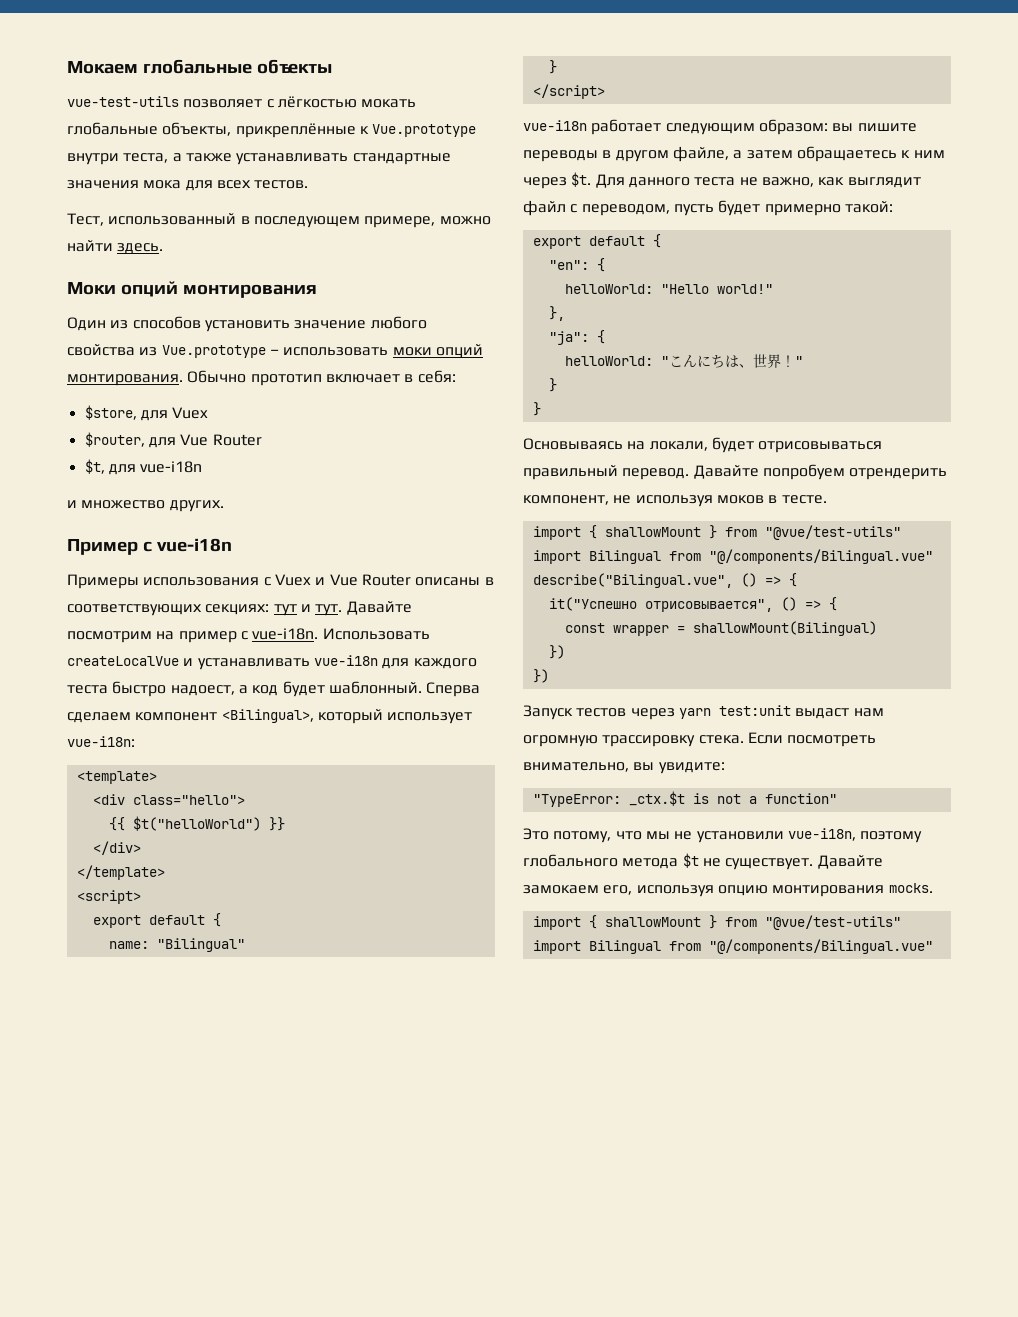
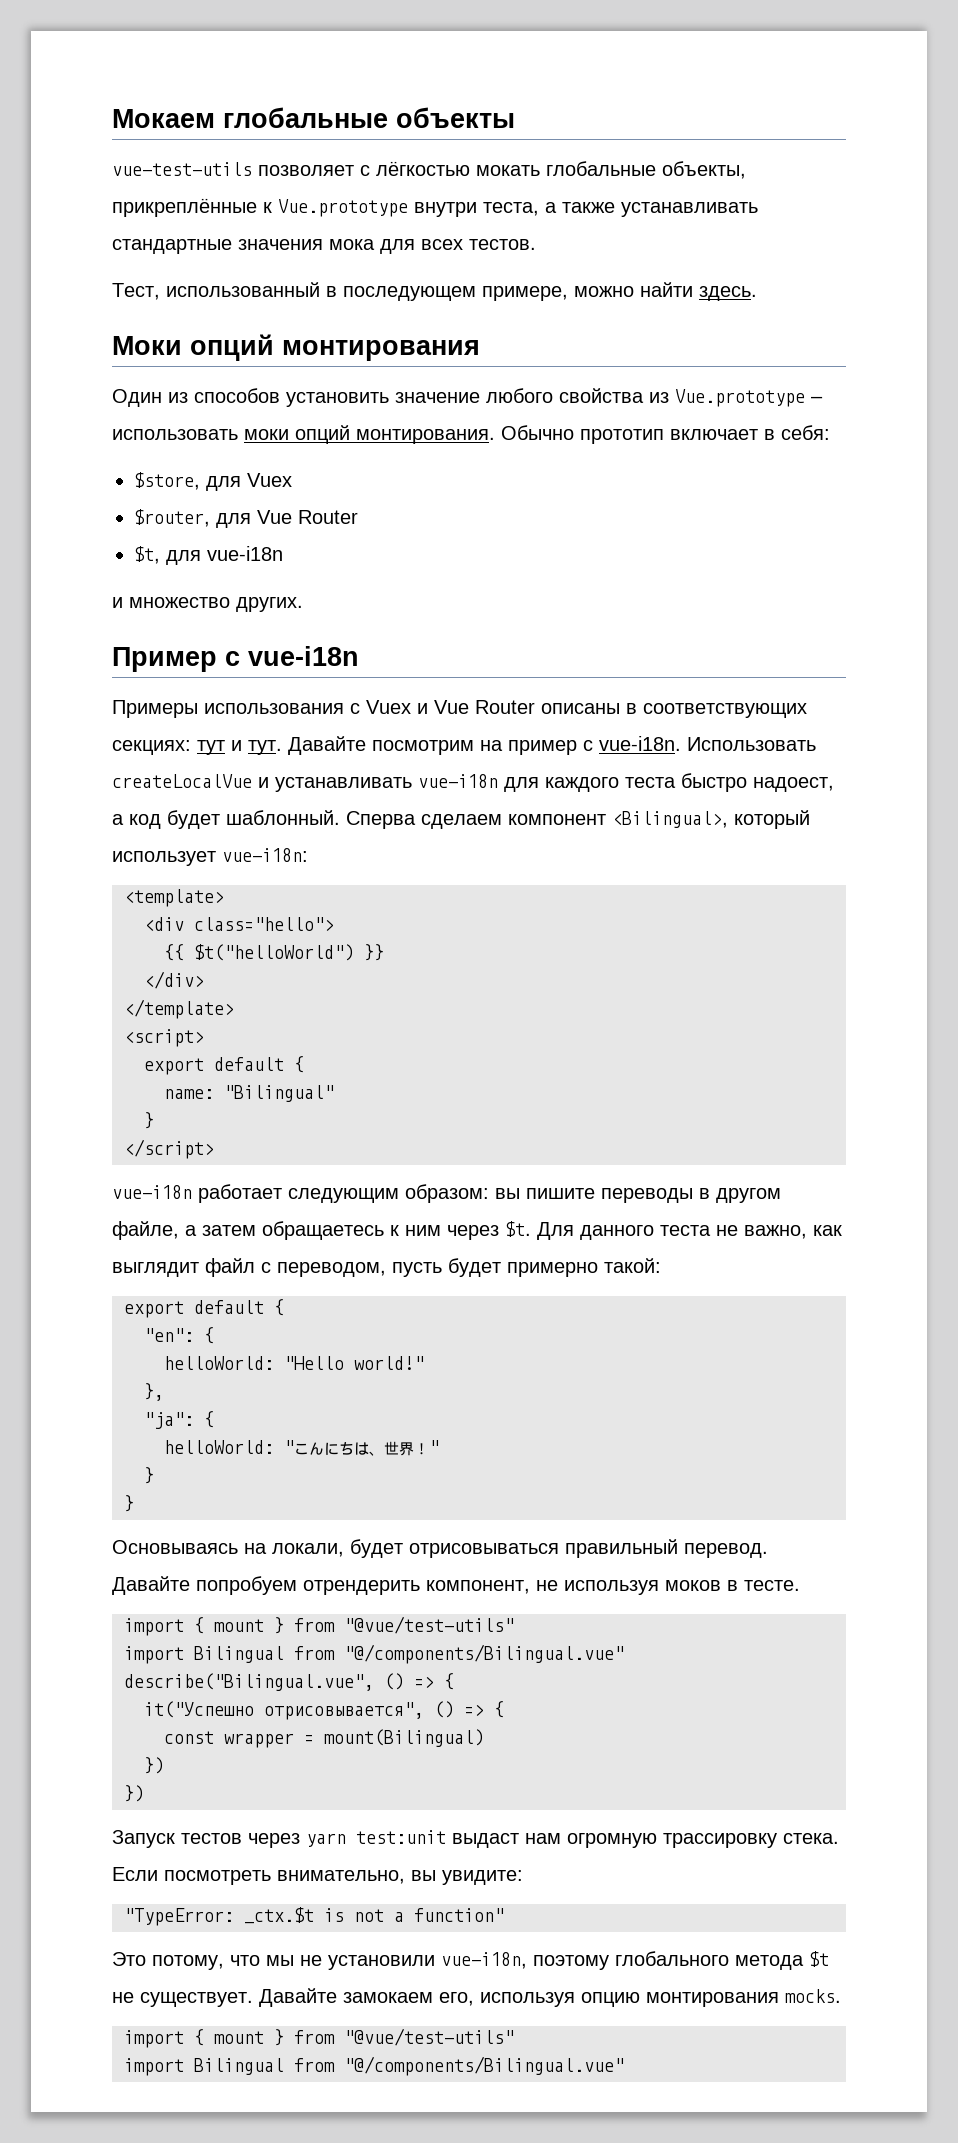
[604,527,701,537] shallowMount -> [214,1619,264,1632] mount
[692,621,877,636] shallowMount(Bilingual) -> [324,1729,484,1747] mount(Bilingual)
[604,917,701,927] shallowMount -> [214,2031,264,2044] mount

